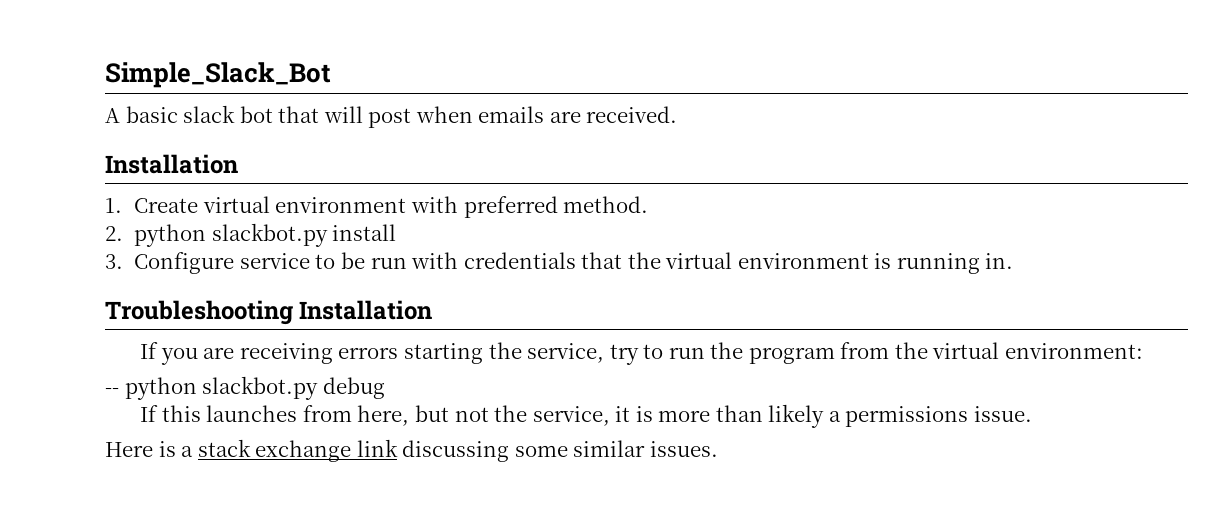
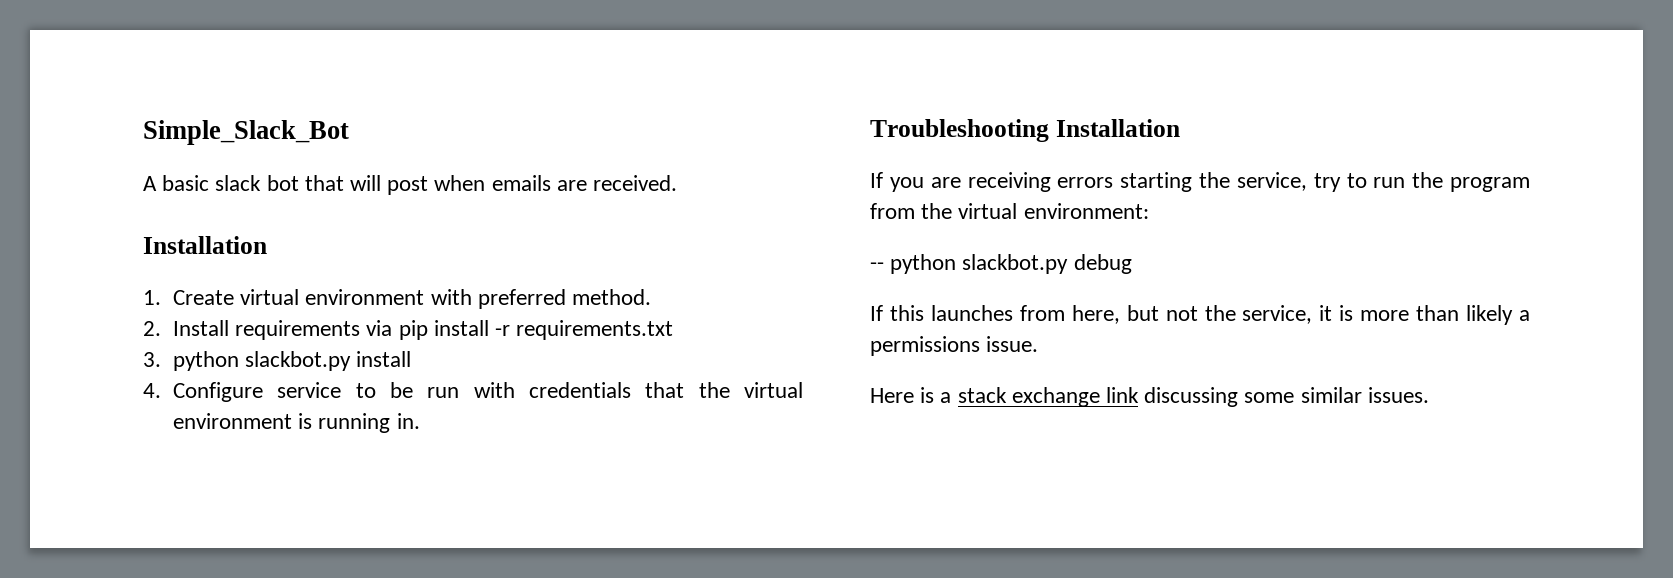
(123, 233) none -> [172,320,674,340] [143,352,161,367] Install requirements via pip install -r requirements.txt // 3.
[105,254,123,269] 3. -> [143,383,161,398] 4.

